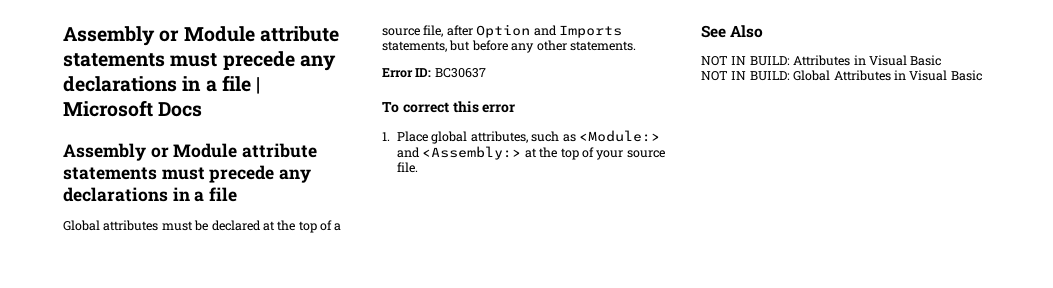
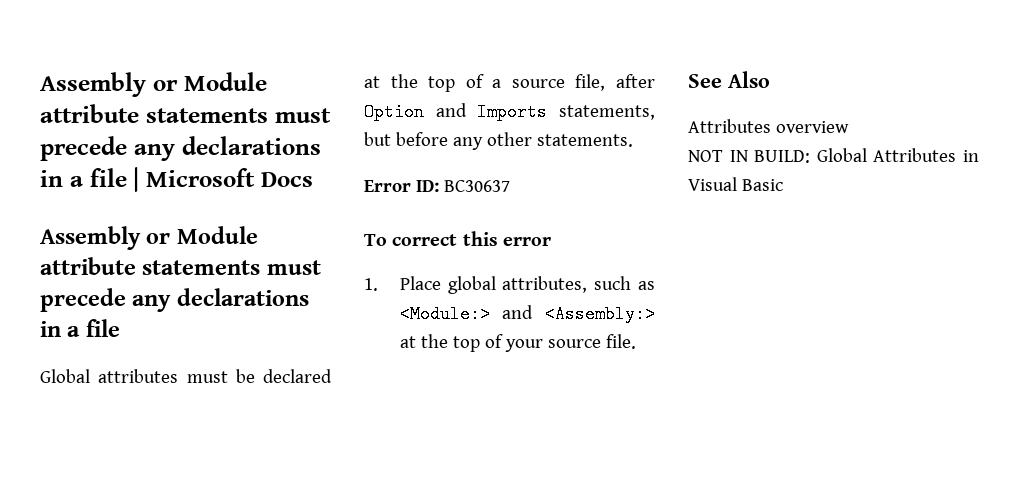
[701,55,942,66] NOT IN BUILD: Attributes in Visual Basic -> [688,119,849,133] Attributes overview

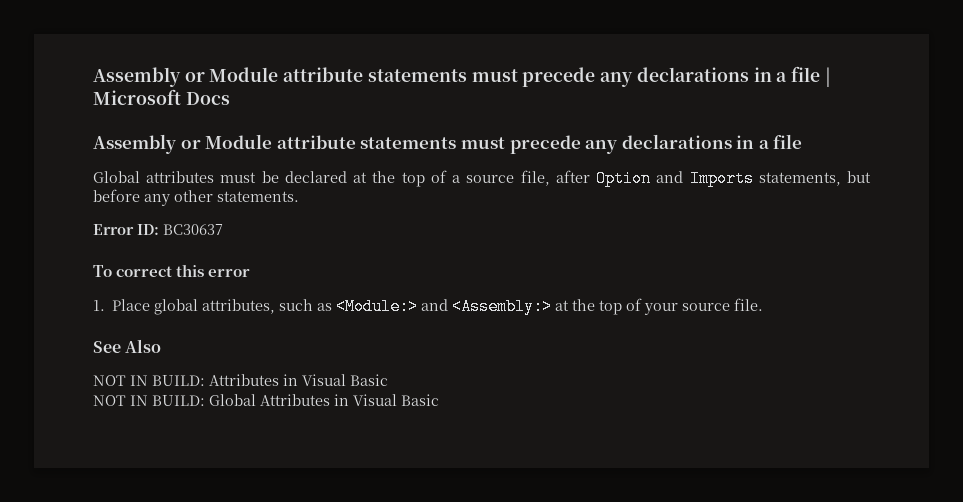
[688,119,849,133] Attributes overview -> [93,374,388,386] NOT IN BUILD: Attributes in Visual Basic

